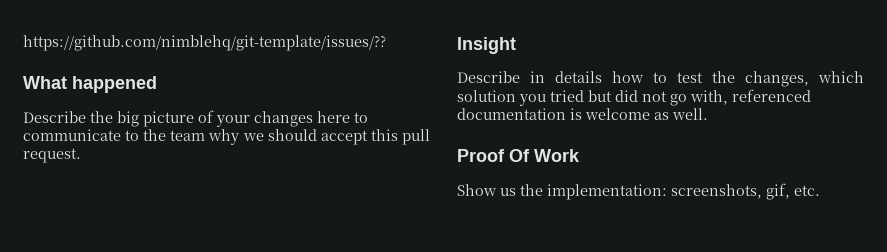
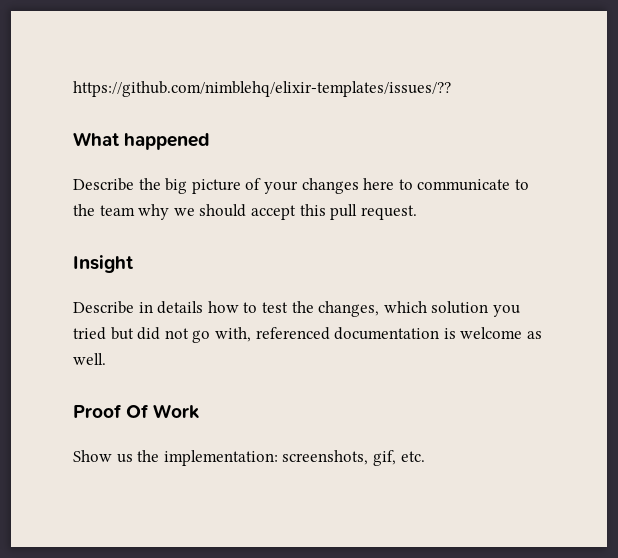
[23,35,386,51] https://github.com/nimblehq/git-template/issues/?? -> [73,81,451,97] https://github.com/nimblehq/elixir-templates/issues/??

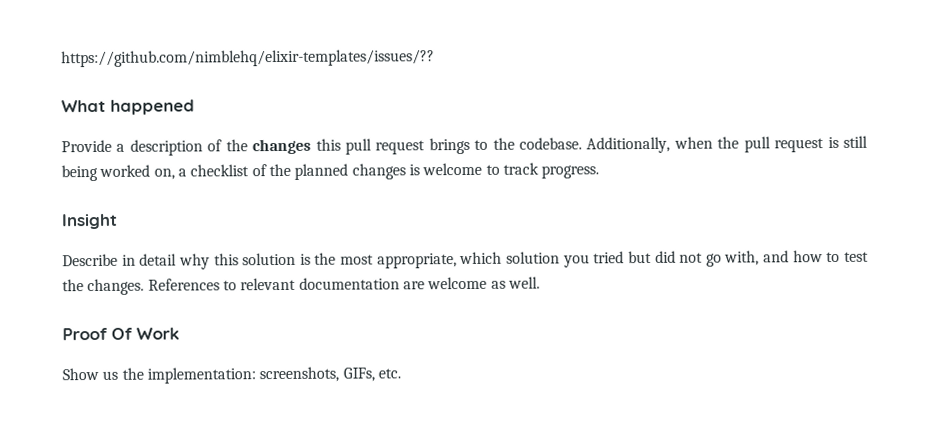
[73,178,529,194] [73,204,417,220] [73,255,133,273] [73,301,380,317] Describe the big picture of your changes here to communicate to the team why we should accept this pull request. // Insight // Describe in details how to test the changes, -> [61,135,869,156] [61,162,600,182] [61,213,118,230] [62,252,457,270] Provide a description of the changes this pull request brings to the codebase. Additionally, when the pull request is still being worked on, a checklist of the planned changes is welcome to track progress. // Insight // Describe in detail why this solution is the most appropriate,
[255,327,456,340] referenced documentation is -> [763,250,869,263] [62,277,425,296] and how to test the changes. References to relevant documentation are
[372,450,396,466] gif, -> [342,367,375,382] GIFs,

